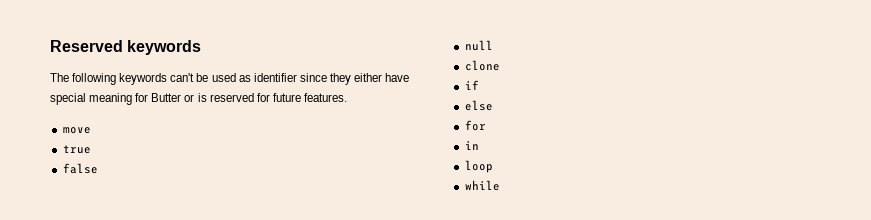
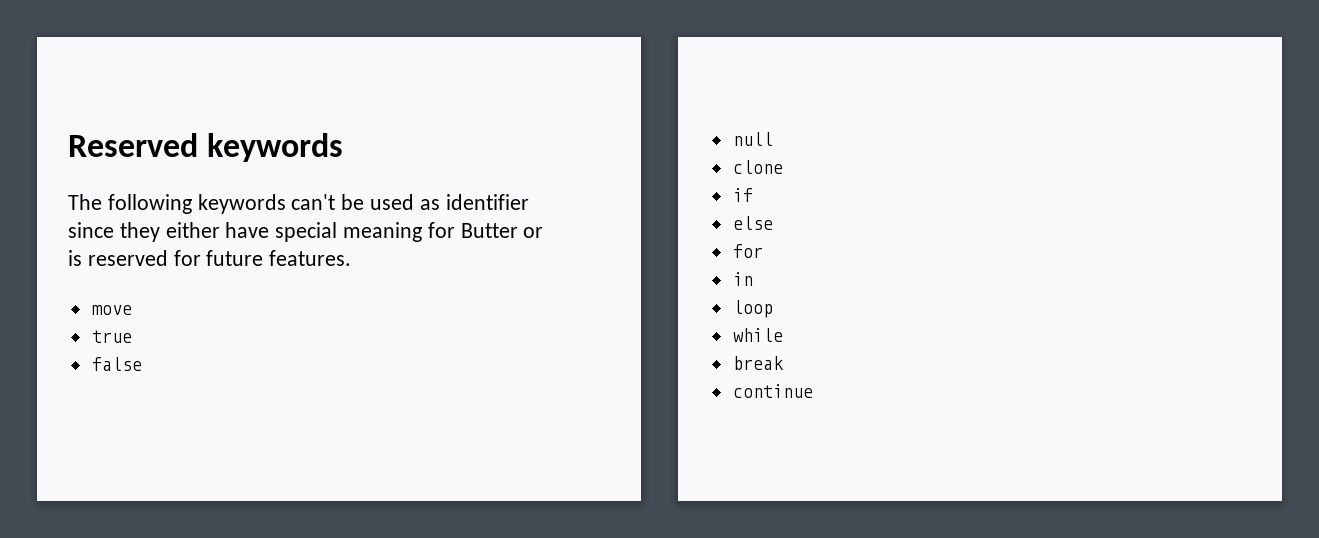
(500, 185) none -> [732,356,784,370] [732,384,813,398] // break // continue

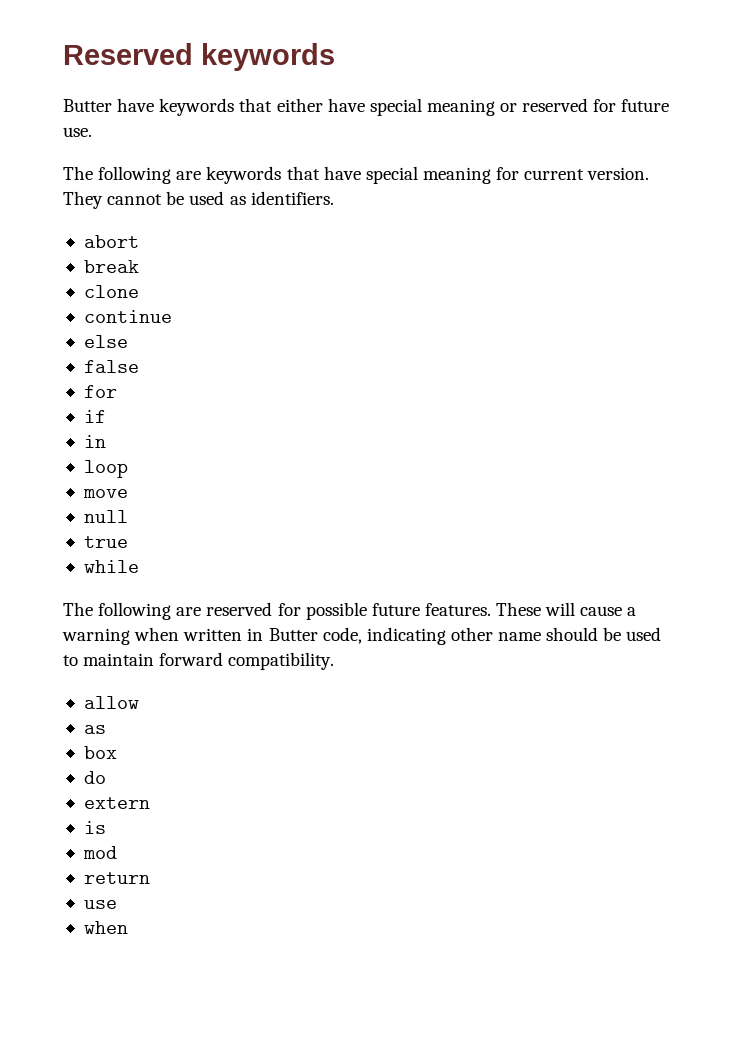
[68,194,529,214] [68,222,544,242] [68,250,352,266] [91,305,132,315] [91,330,132,343] The following keywords can't be used as identifier since they either have special meaning for Butter or is reserved for future features. // move // true -> [63,98,670,116] [63,127,92,137] [63,166,650,184] [63,191,334,209] [83,235,139,248] [83,260,139,273] [83,285,139,298] [83,310,172,323] [83,335,128,348] Butter have keywords that either have special meaning or reserved for future use. // The following are keywords that have special meaning for current version. They cannot be used as identifiers. // abort // break // clone // continue // else
[732,132,773,146] [732,160,783,174] null // clone -> [83,385,117,398] for
[732,216,773,230] [732,244,763,258] // else // for -> (106, 416) none
[732,328,783,342] [732,356,784,370] [732,384,813,398] while // break // continue -> [82,489,128,498] [83,510,128,523] [83,536,128,548] [83,560,139,573] [63,602,637,620] [62,627,662,645] [63,652,335,670] [83,696,139,709] [83,725,106,734] [83,746,117,759] [83,771,106,784] [83,797,150,809] [83,821,106,834] [82,846,117,859] [83,872,150,884] [83,900,117,909] [83,921,128,934] move // null // true // while // The following are reserved for possible future features. These will cause a warning when written in Butter code, indicating other name should be used to maintain forward compatibility. // allow // as // box // do // extern // is // mod // return // use // when

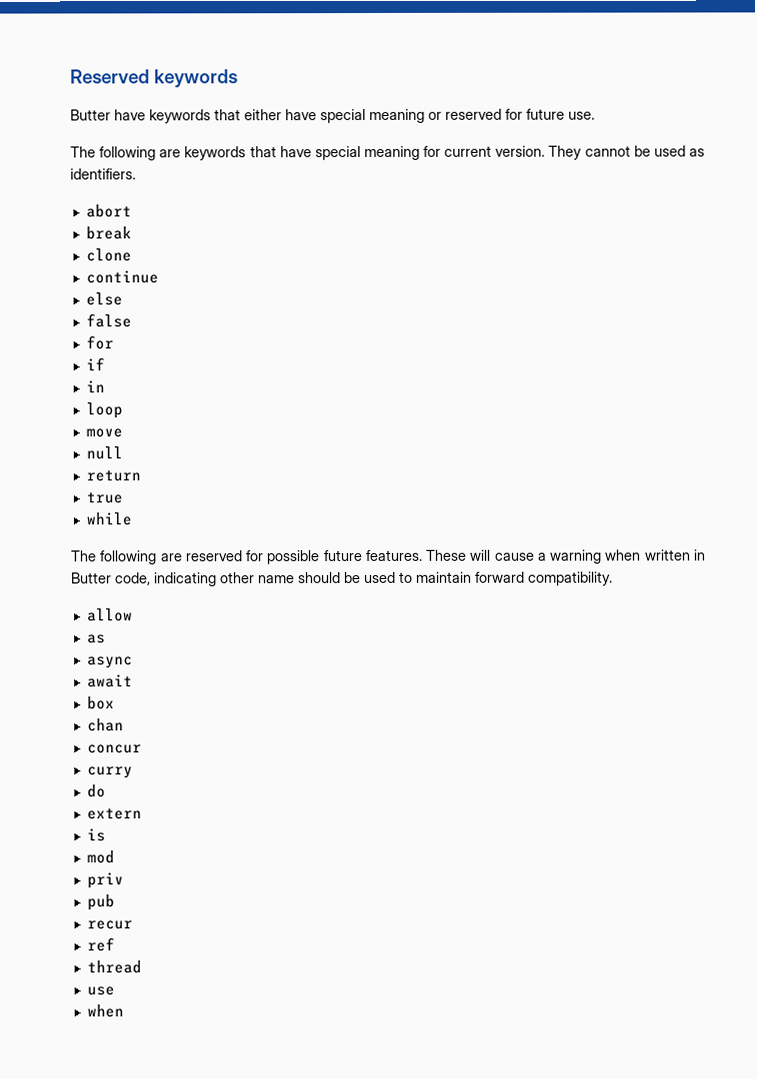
(128, 516) none -> [85,470,141,482] // return
(106, 729) none -> [86,656,133,669] [86,674,133,688] // async // await
(117, 752) none -> [86,718,124,732] [86,744,142,754] [86,766,133,779] // chan // concur // curry
[83,872,150,884] return -> [86,872,124,889] [86,894,115,911] [86,920,133,930] [86,937,115,952] [86,960,142,974] priv // pub // recur // ref // thread

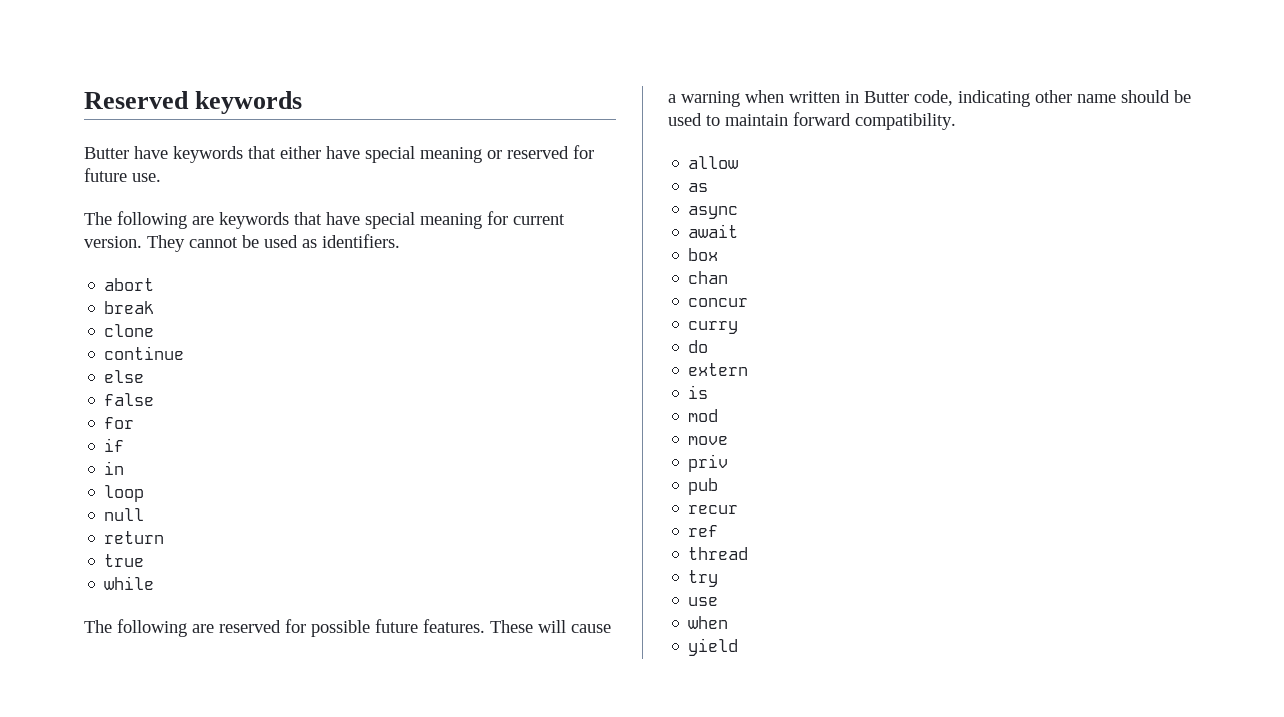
[85,428,123,438] // move -> (145, 493) none
(115, 857) none -> [688,436,729,445] // move
(142, 967) none -> [688,570,719,587] // try
(124, 1011) none -> [688,638,739,656] // yield

